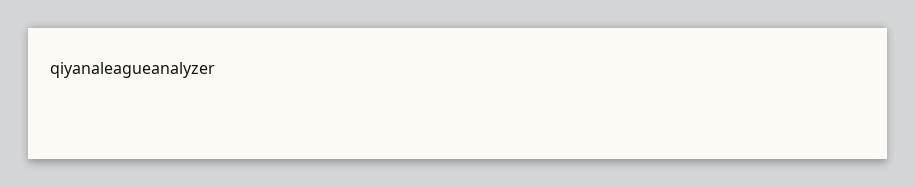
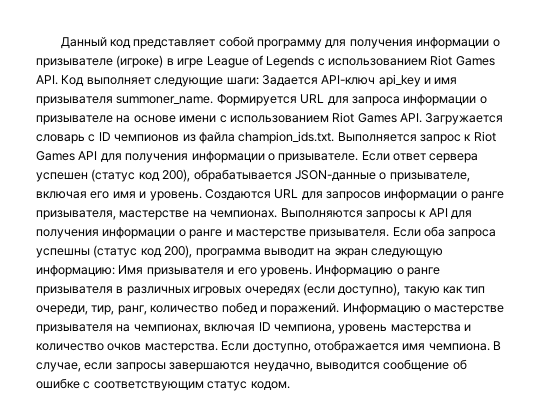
[50,62,215,78] qiyanaleagueanalyzer -> [60,36,500,49] [36,55,495,68] [36,74,458,87] [36,94,487,106] [36,112,504,125] [36,131,496,144] [36,151,479,163] [36,169,470,182] [36,189,505,201] [36,208,472,220] [36,226,497,239] [36,245,443,258] [36,265,440,277] [36,283,486,296] [36,302,505,315] [36,322,471,334] [36,340,501,353] [36,359,467,372] [36,378,290,391] Данный код представляет собой программу для получения информации о призывателе (игроке) в игре League of Legends с использованием Riot Games API. Код выполняет следующие шаги: Задается API-ключ api_key и имя призывателя summoner_name. Формируется URL для запроса информации о призывателе на основе имени с использованием Riot Games API. Загружается словарь с ID чемпионов из файла champion_ids.txt. Выполняется запрос к Riot Games API для получения информации о призывателе. Если ответ сервера успешен (статус код 200), обрабатывается JSON-данные о призывателе, включая его имя и уровень. Создаются URL для запросов информации о ранге призывателя, мастерстве на чемпионах. Выполняются запросы к API для получения информации о ранге и мастерстве призывателя. Если оба запроса успешны (статус код 200), программа выводит на экран следующую информацию: Имя призывателя и его уровень. Информацию о ранге призывателя в различных игровых очередях (если доступно), такую как тип очереди, тир, ранг, количество побед и поражений. Информацию о мастерстве призывателя на чемпионах, включая ID чемпиона, уровень мастерства и количество очков мастерства. Если доступно, отображается имя чемпиона. В случае, если запросы завершаются неудачно, выводится сообщение об ошибке с соответствующим статус кодом.

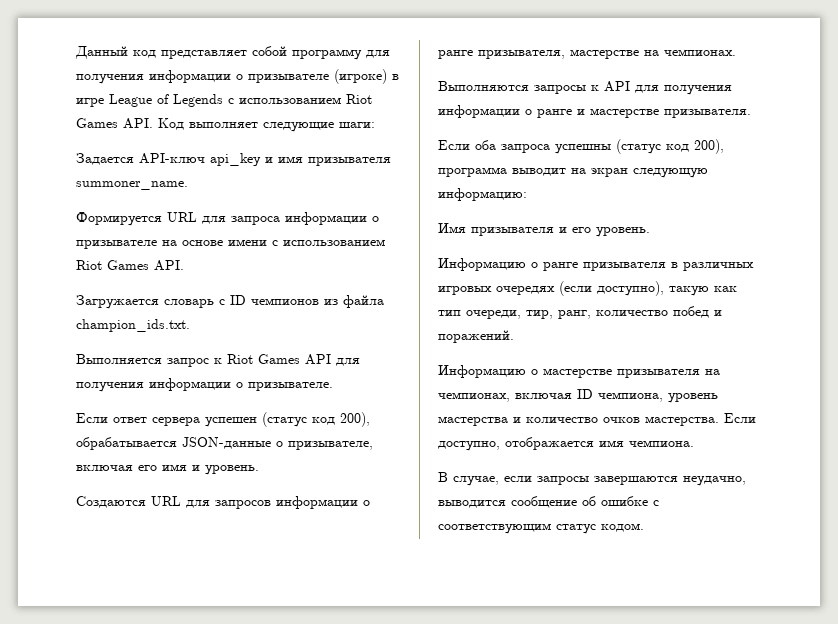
(259, 81) none -> (375, 125) //
(214, 100) none -> (188, 185) //
(422, 118) none -> (184, 265) //
(335, 137) none -> (190, 325) //
(359, 158) none -> (333, 386) //
(202, 196) none -> (259, 470) //
(278, 214) none -> (736, 52) //
(390, 234) none -> (751, 113) //
(115, 271) none -> (527, 194) //
(312, 272) none -> (650, 232) //
(340, 309) none -> (514, 336) //
(490, 347) none -> (694, 443) //

